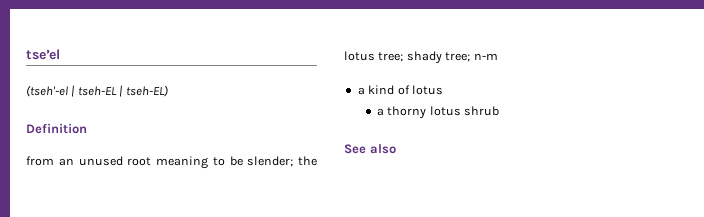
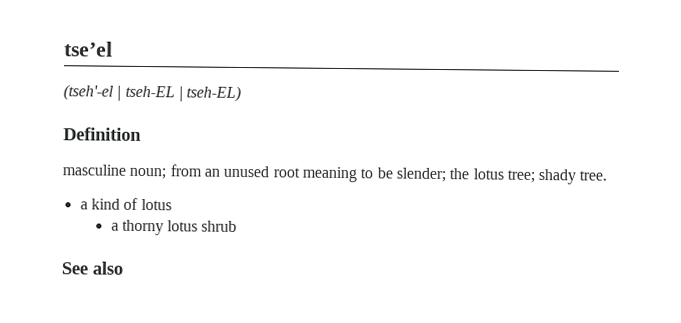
(87, 128) none -> [62,164,167,180] masculine noun;
[445,52,498,62] tree; n-m -> [579,170,608,181] tree.

